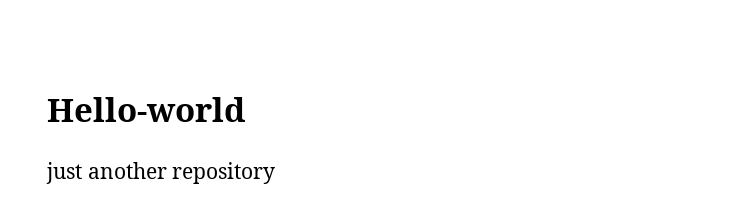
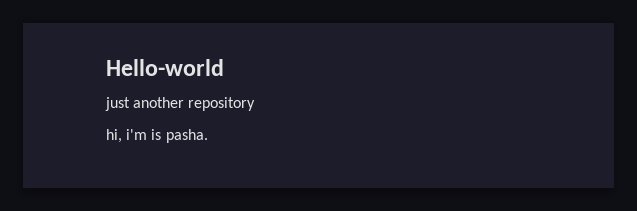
(276, 173) none -> [106,129,208,143] // hi, i'm is pasha.

